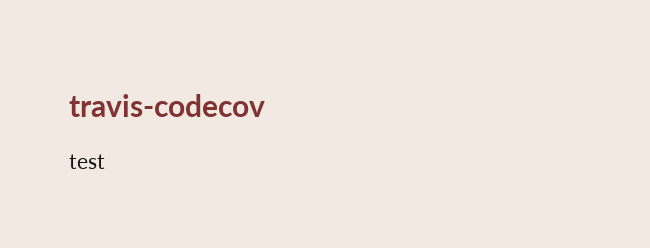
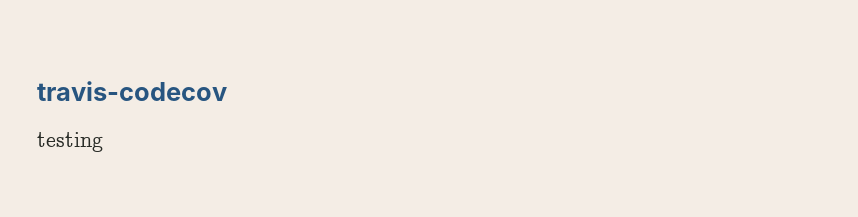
[69,154,105,169] test -> [37,132,103,152] testing

